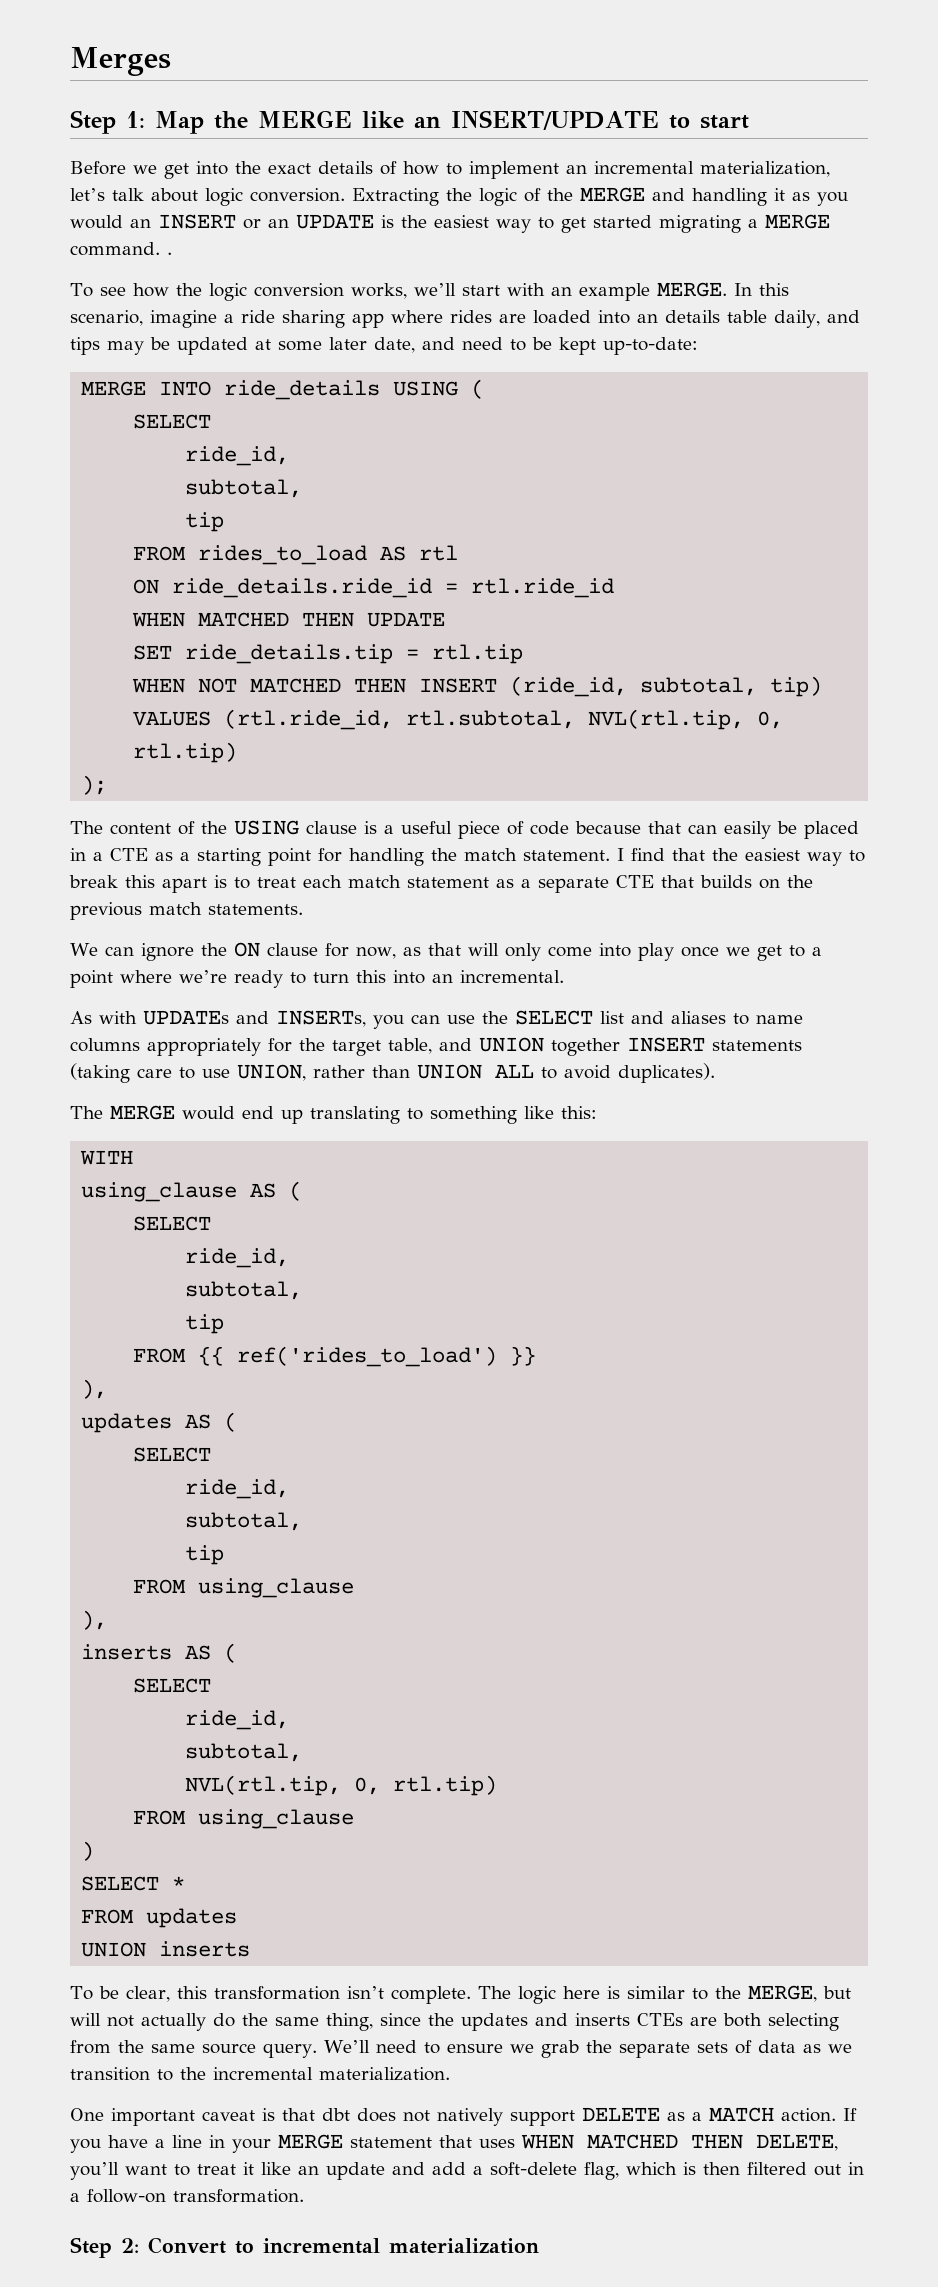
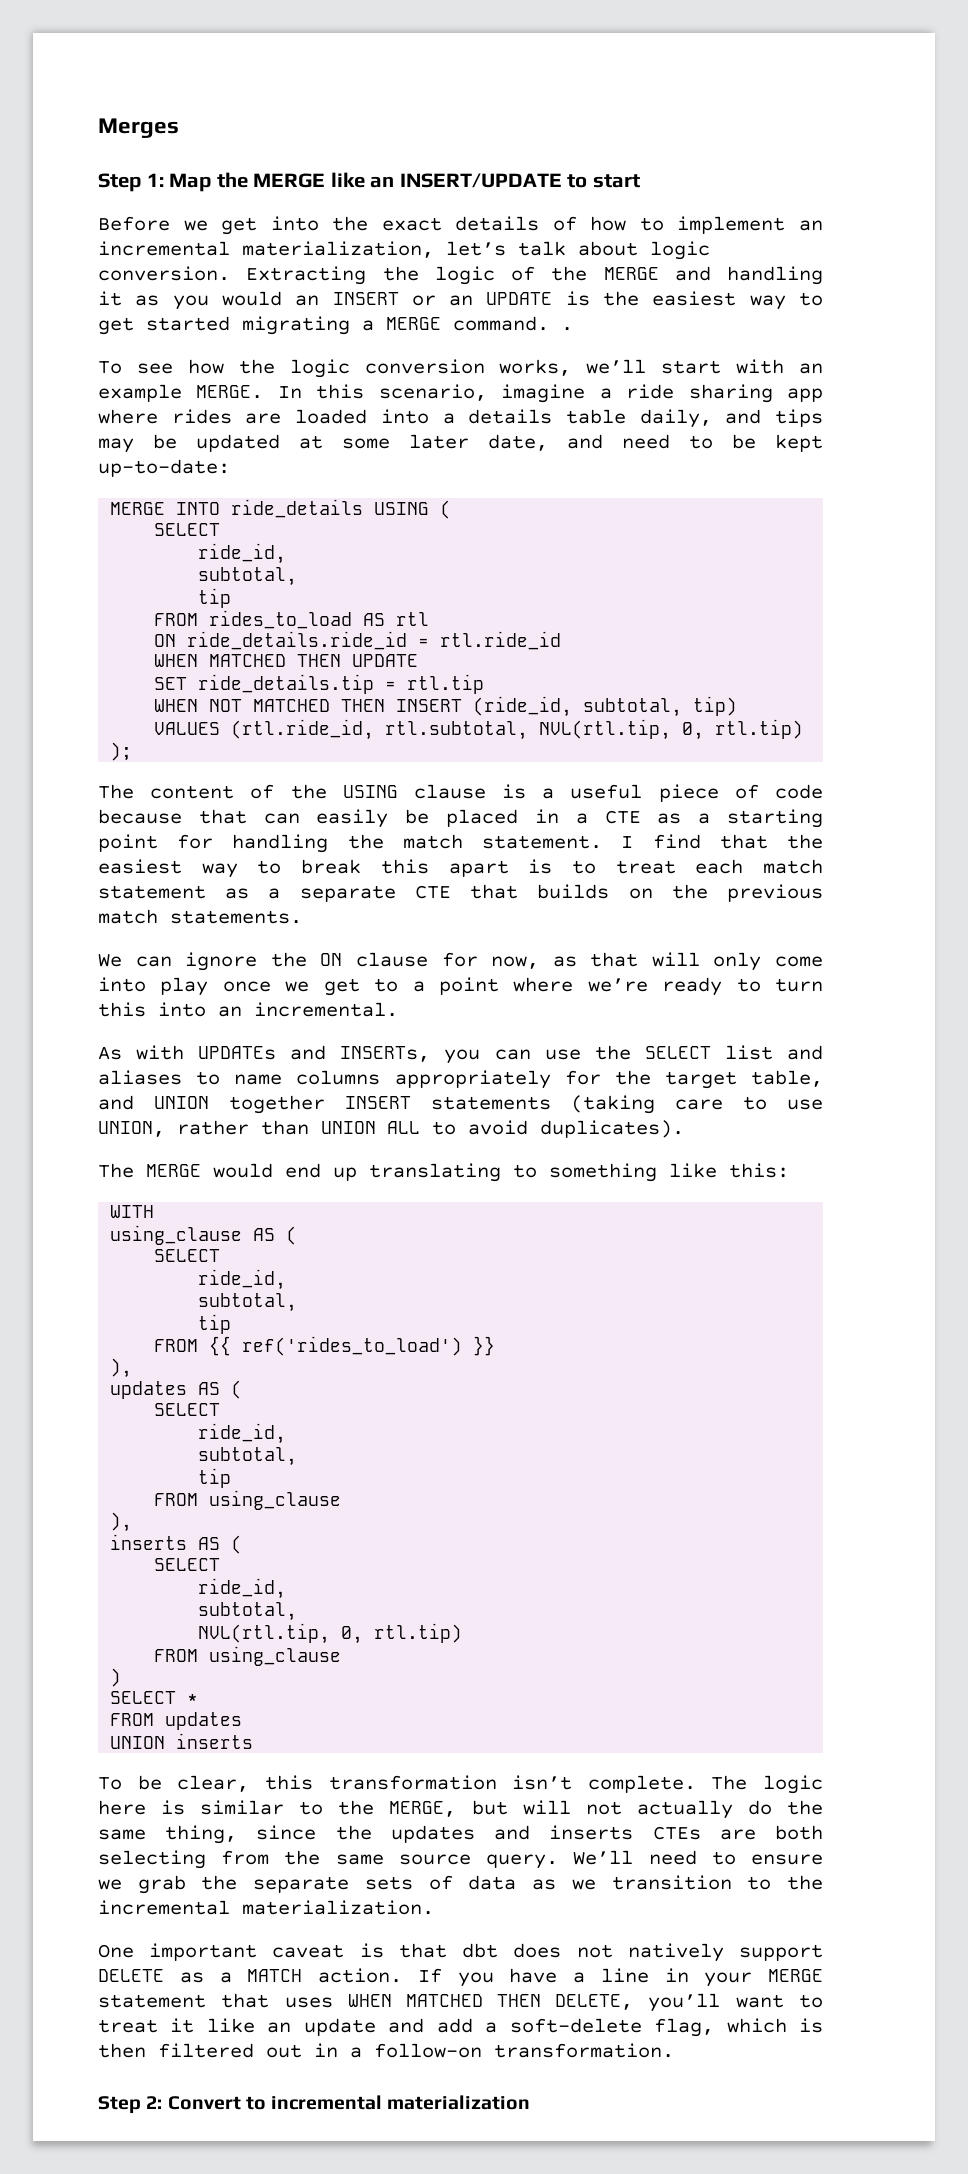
[637,314,658,323] an -> [442,413,455,424] a

